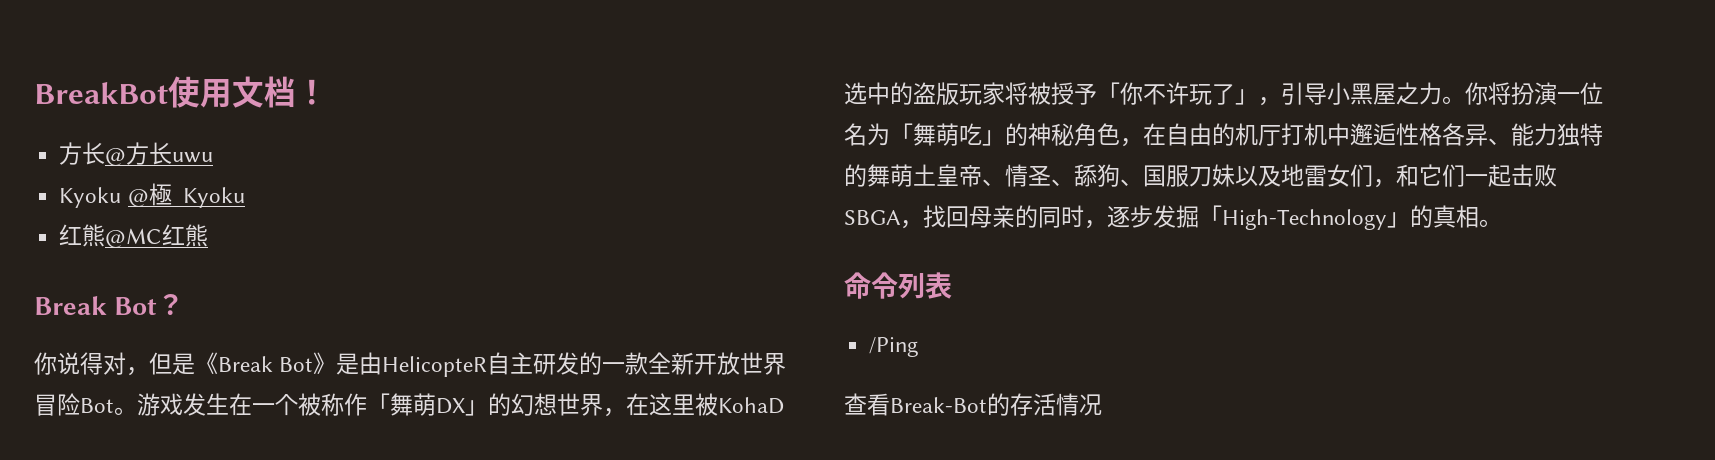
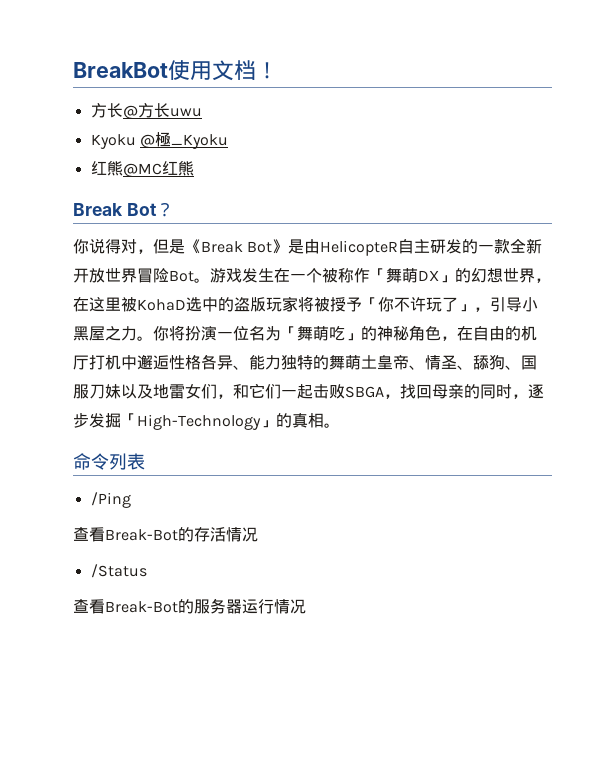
(1102, 405) none -> [90,564,147,578] [73,598,306,614] // /Status // 查看Break-Bot的服务器运行情况

